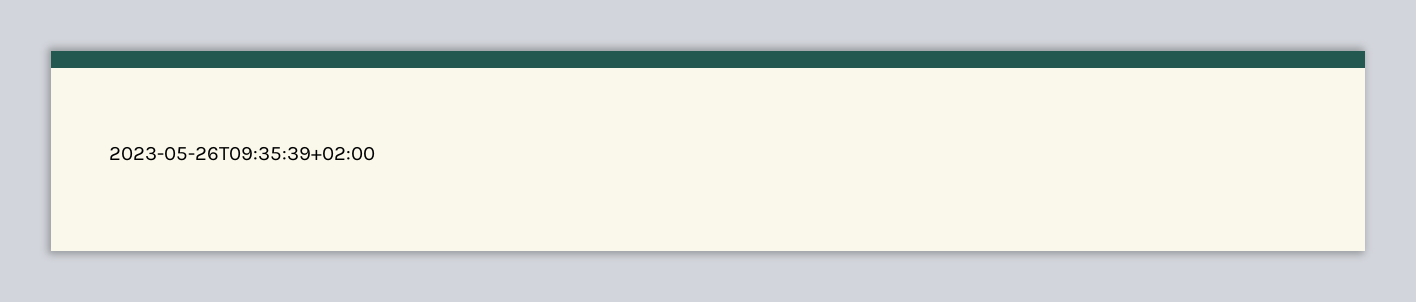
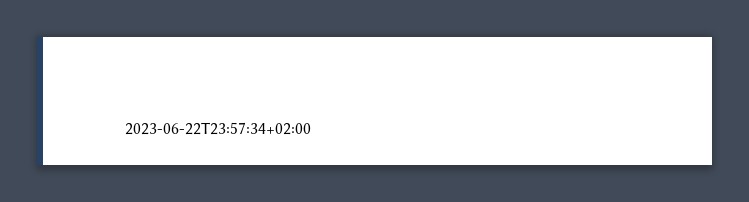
[109,146,375,161] 2023-05-26T09:35:39+02:00 -> [125,122,311,135] 2023-06-22T23:57:34+02:00

